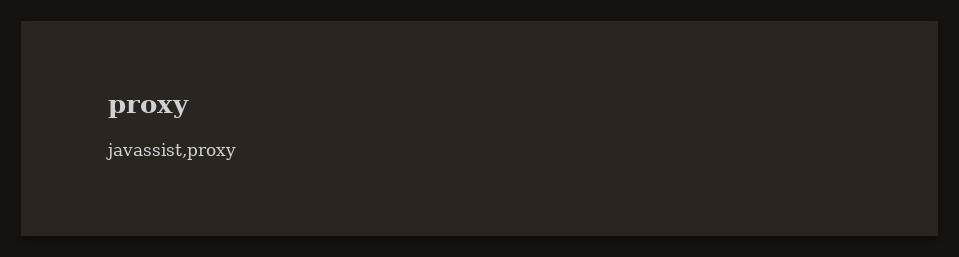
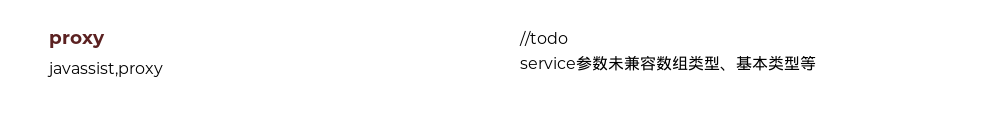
(236, 151) none -> [519,30,568,46] [520,55,816,71] // //todo // service参数未兼容数组类型、基本类型等

